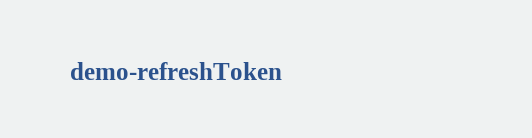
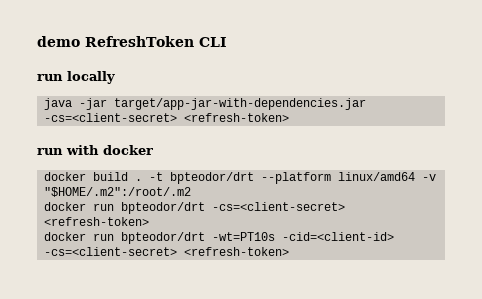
[70,62,282,80] demo-refreshToken -> [37,36,227,47] [37,71,115,84] [43,98,366,110] [43,113,289,122] [37,145,153,155] [43,172,436,184] [43,187,191,197] [43,202,345,214] [43,217,149,226] [43,232,394,244] [43,247,289,256] demo RefreshToken CLI // run locally // java -jar target/app-jar-with-dependencies.jar -cs=<client-secret> <refresh-token> // run with docker // docker build . -t bpteodor/drt --platform linux/amd64 -v "$HOME/.m2":/root/.m2 // docker run bpteodor/drt -cs=<client-secret> <refresh-token> // docker run bpteodor/drt -wt=PT10s -cid=<client-id> -cs=<client-secret> <refresh-token>

